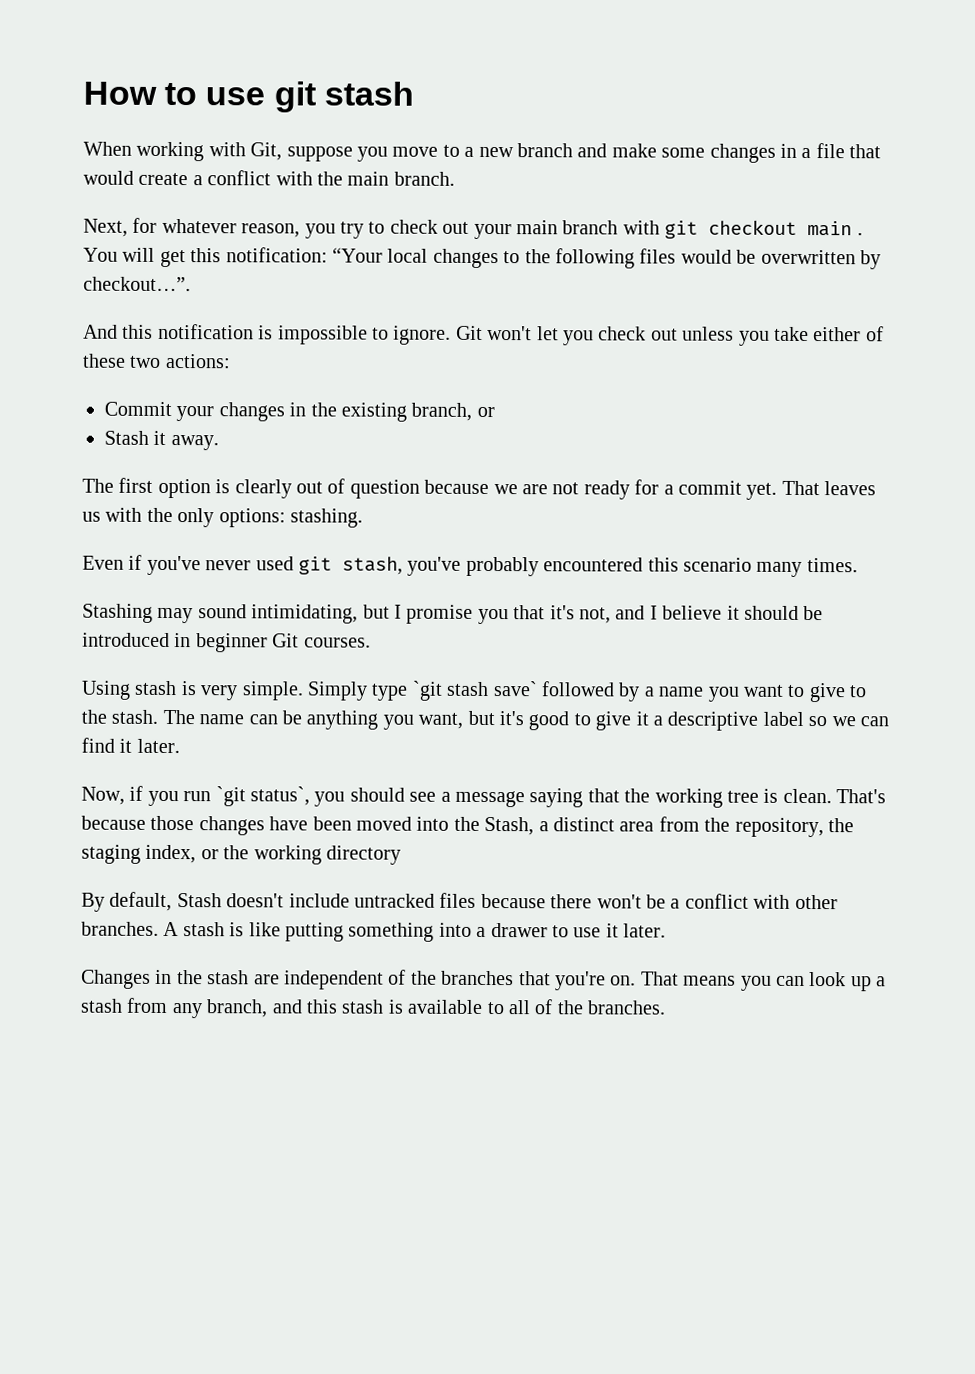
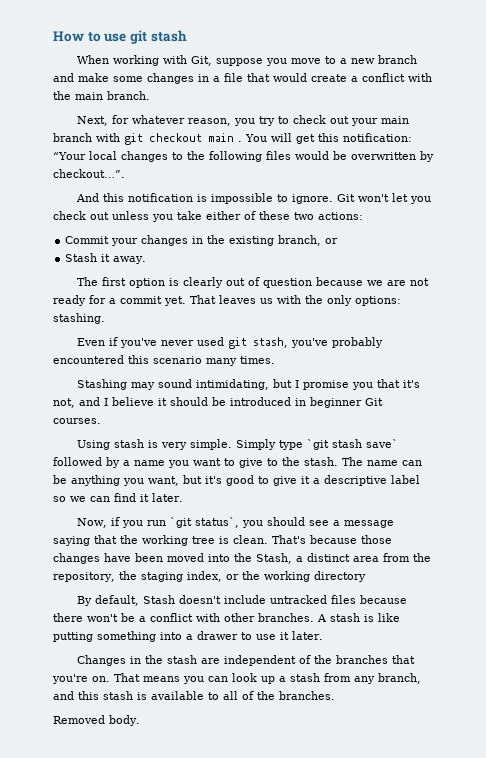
(667, 1007) none -> [53,715,140,726] // Removed body.

